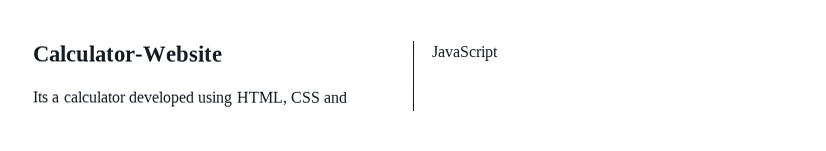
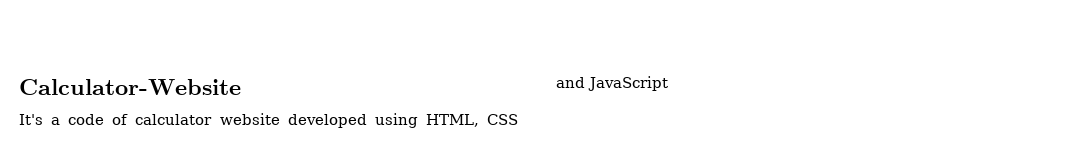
[32,91,126,103] Its a calculator -> [19,113,280,125] It's a code of calculator website

